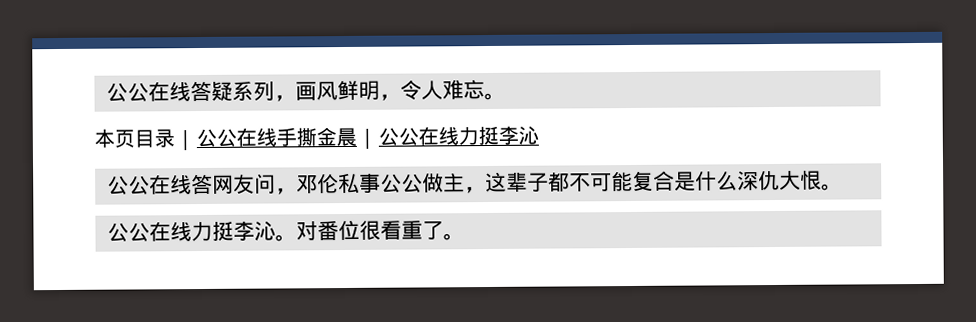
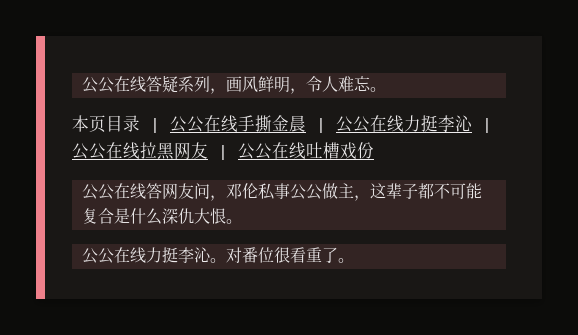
(539, 135) none -> [482,118,492,133] [72,142,374,160] | 公公在线拉黑网友 | 公公在线吐槽戏份

